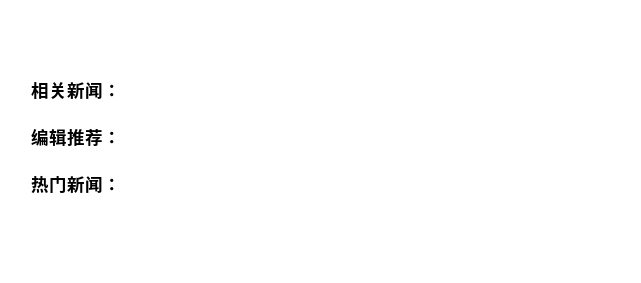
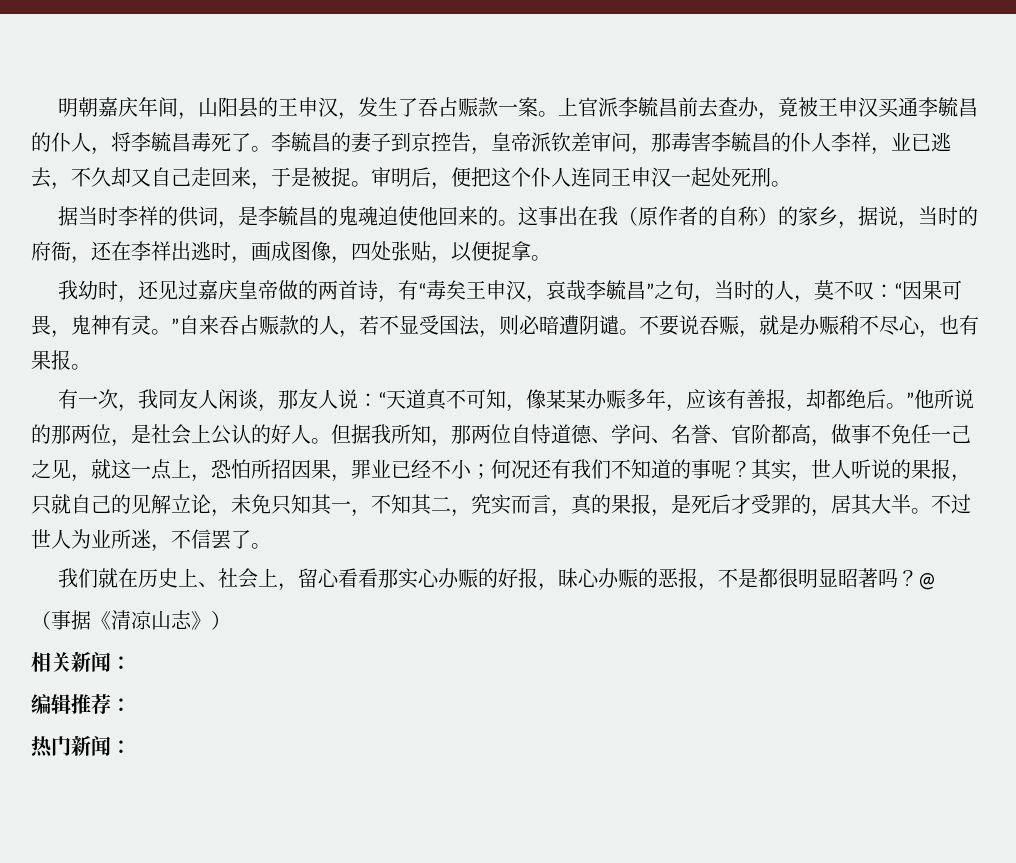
(31, 90) none -> [57,97,978,120] [31,132,951,155] [31,167,791,190] [57,206,978,229] [31,241,551,264] [57,280,962,303] [31,315,979,338] [31,350,91,370] [57,389,974,412] [31,424,971,447] [31,459,971,482] [31,494,971,517] [31,529,271,552] [57,568,936,591] [31,610,231,630] 明朝嘉庆年间，山阳县的王申汉，发生了吞占赈款一案。上官派李毓昌前去查办，竟被王申汉买通李毓昌的仆人，将李毓昌毒死了。李毓昌的妻子到京控告，皇帝派钦差审问，那毒害李毓昌的仆人李祥，业已逃去，不久却又自己走回来，于是被捉。审明后，便把这个仆人连同王申汉一起处死刑。 // 据当时李祥的供词，是李毓昌的鬼魂迫使他回来的。这事出在我（原作者的自称）的家乡，据说，当时的府衙，还在李祥出逃时，画成图像，四处张贴，以便捉拿。 // 我幼时，还见过嘉庆皇帝做的两首诗，有“毒矣王申汉，哀哉李毓昌”之句，当时的人，莫不叹：“因果可畏，鬼神有灵。”自来吞占赈款的人，若不显受国法，则必暗遭阴谴。不要说吞赈，就是办赈稍不尽心，也有果报。 // 有一次，我同友人闲谈，那友人说：“天道真不可知，像某某办赈多年，应该有善报，却都绝后。”他所说的那两位，是社会上公认的好人。但据我所知，那两位自恃道德、学问、名誉、官阶都高，做事不免任一己之见，就这一点上，恐怕所招因果，罪业已经不小；何况还有我们不知道的事呢？其实，世人听说的果报，只就自己的见解立论，未免只知其一，不知其二，究实而言，真的果报，是死后才受罪的，居其大半。不过世人为业所迷，不信罢了。 // 我们就在历史上、社会上，留心看看那实心办赈的好报，昧心办赈的恶报，不是都很明显昭著吗？@ // （事据《清凉山志》） //

